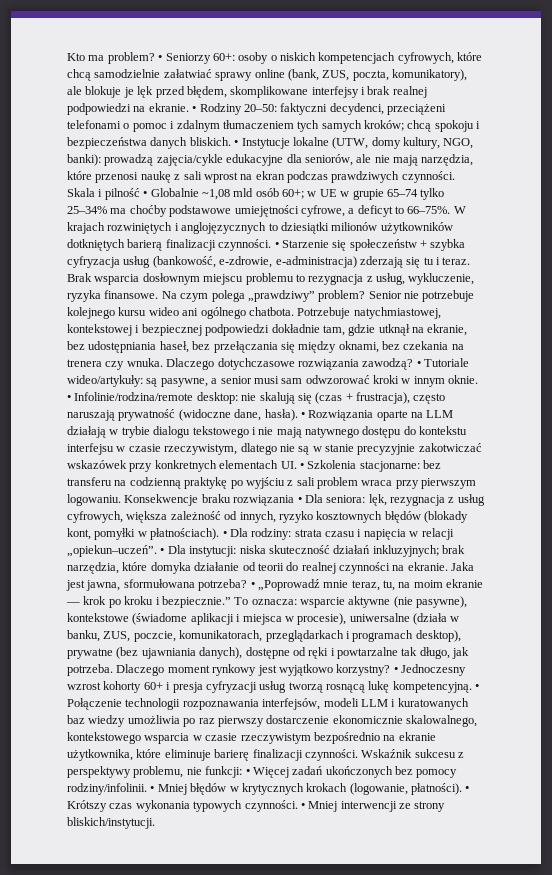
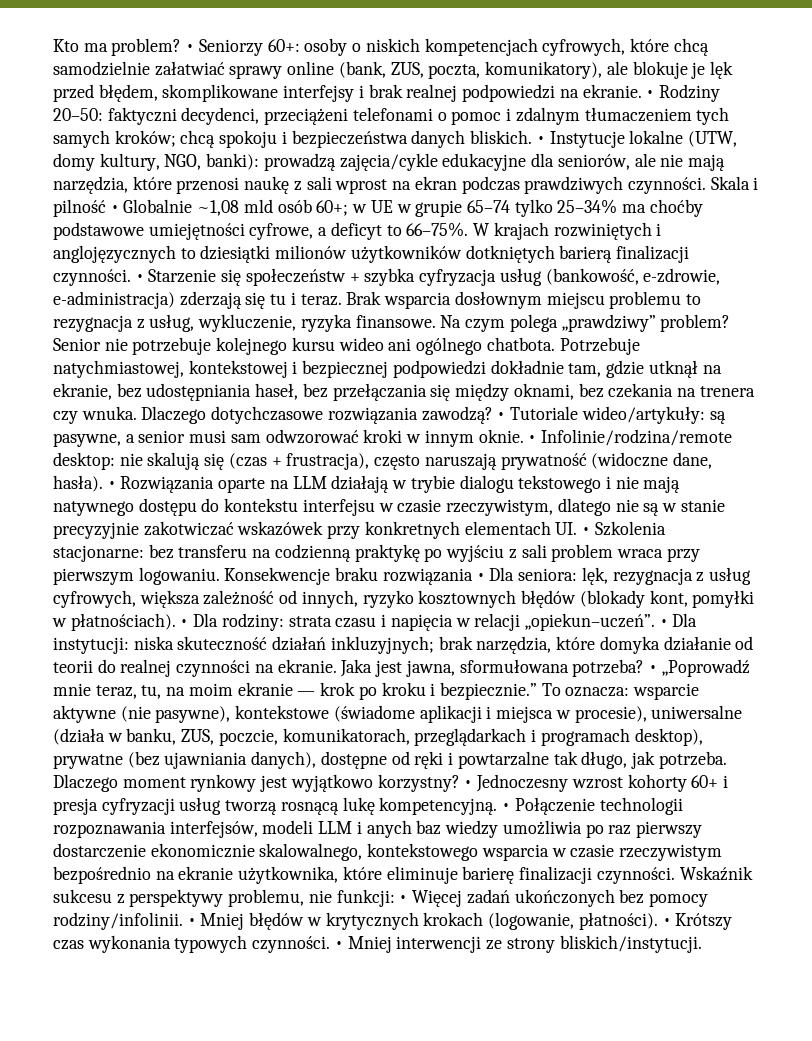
[397,698,469,710] kuratowanych -> [366,820,412,838] anych

